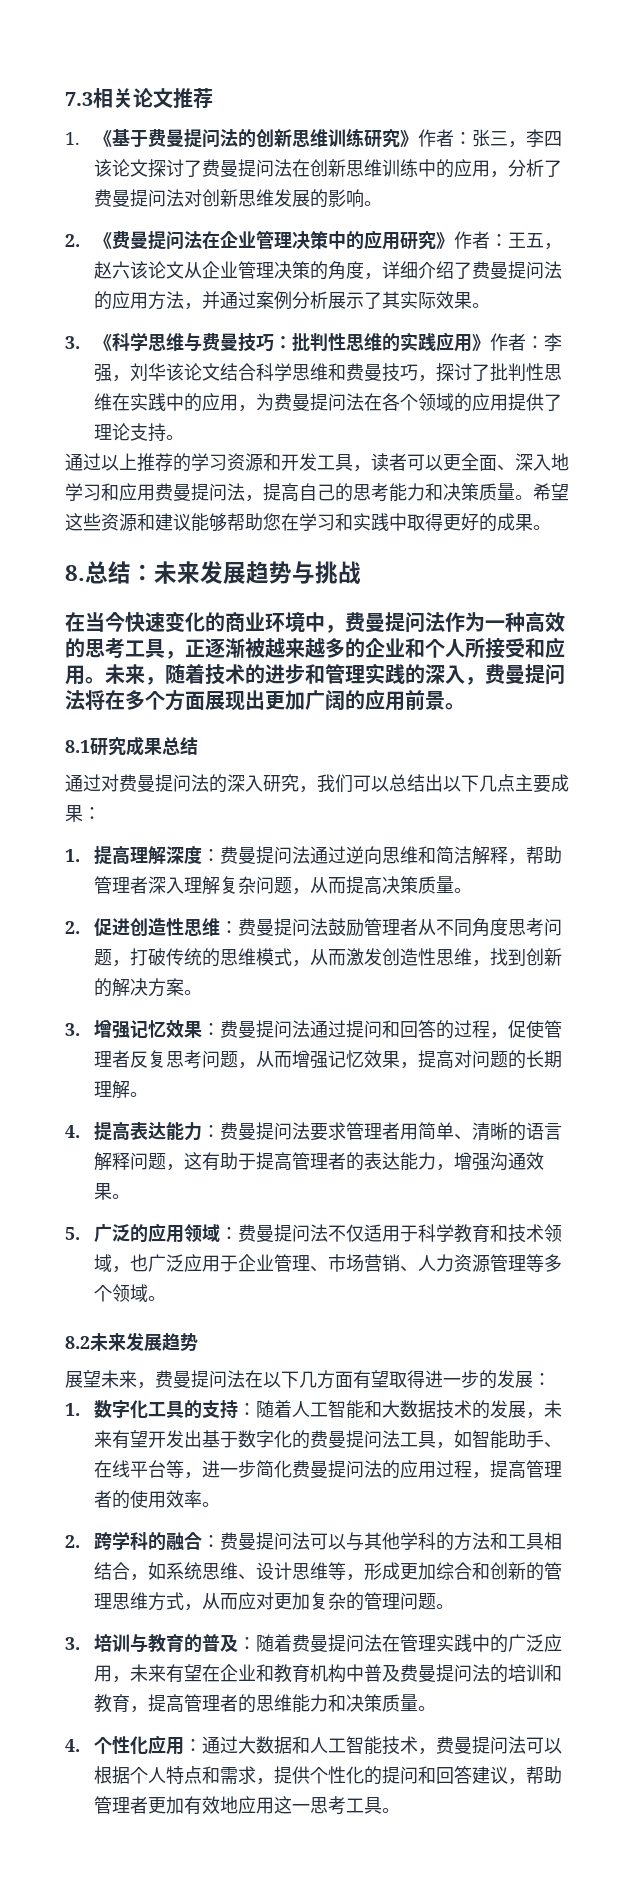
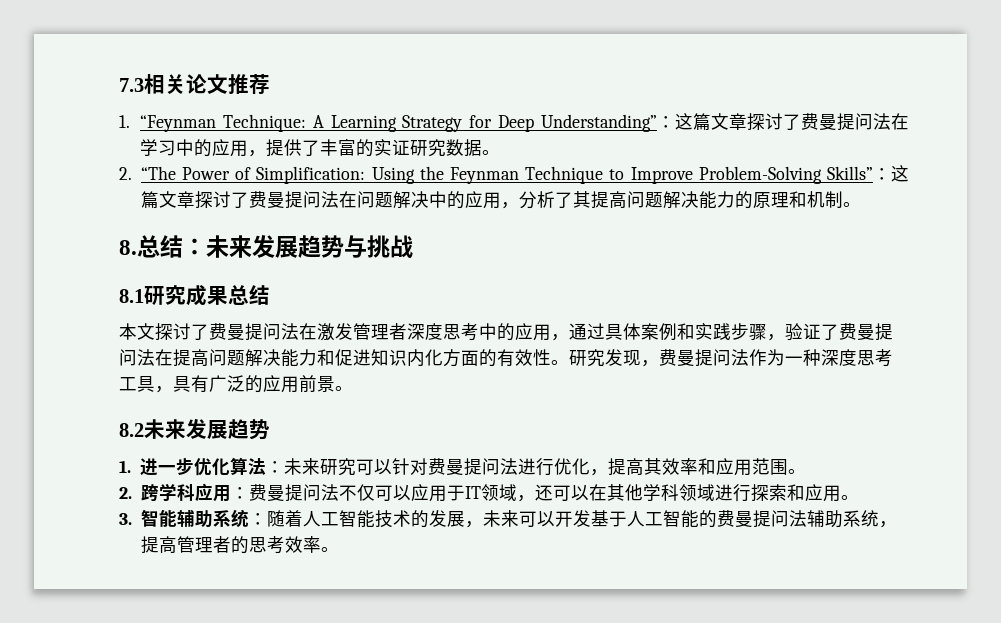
[94,128,563,148] [94,159,563,178] [94,189,383,208] [65,230,563,250] [94,261,563,280] [94,291,491,310] [65,332,563,352] [94,363,563,382] [94,393,563,412] [94,423,185,442] [65,453,569,472] [65,483,569,502] [65,513,533,532] 《基于费曼提问法的创新思维训练研究》作者：张三，李四该论文探讨了费曼提问法在创新思维训练中的应用，分析了费曼提问法对创新思维发展的影响。 // 2.《费曼提问法在企业管理决策中的应用研究》作者：王五，赵六该论文从企业管理决策的角度，详细介绍了费曼提问法的应用方法，并通过案例分析展示了其实际效果。 // 3.《科学思维与费曼技巧：批判性思维的实践应用》作者：李强，刘华该论文结合科学思维和费曼技巧，探讨了批判性思维在实践中的应用，为费曼提问法在各个领域的应用提供了理论支持。 // 通过以上推荐的学习资源和开发工具，读者可以更全面、深入地学习和应用费曼提问法，提高自己的思考能力和决策质量。希望这些资源和建议能够帮助您在学习和实践中取得更好的成果 -> [140,113,909,132] [140,139,501,157] [119,165,909,184] [140,191,843,209] “Feynman Technique: A Learning Strategy for Deep Understanding”：这篇文章探讨了费曼提问法在学习中的应用，提供了丰富的实证研究数据。 // 2. “The Power of Simplification: Using the Feynman Technique to Improve Problem-Solving Skills”：这篇文章探讨了费曼提问法在问题解决中的应用，分析了其提高问题解决能力的原理和机制
[65,611,325,632] 在当今快速变化的商业环境中 -> [119,284,270,306] [119,323,893,341] [119,349,641,367] 8.1研究成果总结 // 本文探讨了费曼提问法在激发管理者深度思考中的应用，通过具体案例和实践步骤，验证了费曼提问法在提高问题解决能力和促进知识内化方面的有效性。研究发现
[525,612,565,632] [65,638,85,658] 高效的 -> [821,349,857,366] 深度
[185,637,565,659] [65,663,565,685] [65,689,465,711] [65,736,198,756] [65,774,569,793] [65,805,101,822] [65,845,563,865] [94,876,473,895] [65,918,563,937] [94,948,563,967] [94,978,203,997] [65,1019,563,1039] [94,1050,563,1069] [94,1080,149,1099] [65,1121,563,1141] [94,1152,545,1171] [94,1183,131,1200] [65,1223,563,1243] [94,1254,563,1273] [94,1284,167,1302] [65,1332,198,1351] [65,1370,551,1389] [65,1400,239,1419] 正逐渐被越来越多的企业和个人所接受和应用。未来，随着技术的进步和管理实践的深入，费曼提问法将在多个方面展现出更加广阔的应用前景。 // 8.1研究成果总结 // 通过对费曼提问法的深入研究，我们可以总结出以下几点主要成果： // 1.提高理解深度：费曼提问法通过逆向思维和简洁解释，帮助管理者深入理解复杂问题，从而提高决策质量。 // 2.促进创造性思维：费曼提问法鼓励管理者从不同角度思考问题，打破传统的思维模式，从而激发创造性思维，找到创新的解决方案。 // 3.增强记忆效果：费曼提问法通过提问和回答的过程，促使管理者反复思考问题，从而增强记忆效果，提高对问题的长期理解。 // 4.提高表达能力：费曼提问法要求管理者用简单、清晰的语言解释问题，这有助于提高管理者的表达能力，增强沟通效果。 // 5.广泛的应用领域：费曼提问法不仅适用于科学教育和技术领域，也广泛应用于企业管理、市场营销、人力资源管理等多个领域。 // 8.2未来发展趋势 // 展望未来，费曼提问法在以下几方面有望取得进一步的发展： // 1.数字化工具的支持 -> [173,375,353,393] [119,419,270,440] [119,457,807,476] [119,483,859,502] [119,509,249,528] 具有广泛的应用前景。 // 8.2未来发展趋势 // 1.进一步优化算法：未来研究可以针对费曼提问法进行优化，提高其效率和应用范围。 // 2.跨学科应用：费曼提问法不仅可以应用于IT领域，还可以在其他学科领域进行探索和应用。 // 3.智能辅助系统
[364,1400,437,1418] 和大数据 -> (375, 519) none
[112,1430,563,1449] [94,1460,563,1479] [94,1490,221,1509] [65,1531,563,1551] [94,1562,563,1581] [94,1592,455,1611] [65,1634,563,1653] [94,1664,563,1683] [94,1694,437,1713] [65,1735,563,1755] [94,1766,563,1785] [94,1796,383,1815] 有望开发出基于数字化的费曼提问法工具，如智能助手、在线平台等，进一步简化费曼提问法的应用过程，提高管理者的使用效率。 // 2.跨学科的融合：费曼提问法可以与其他学科的方法和工具相结合，如系统思维、设计思维等，形成更加综合和创新的管理思维方式，从而应对更加复杂的管理问题。 // 3.培训与教育的普及：随着费曼提问法在管理实践中的广泛应用，未来有望在企业和教育机构中普及费曼提问法的培训和教育，提高管理者的思维能力和决策质量。 // 4.个性化应用：通过大数据和人工智能技术，费曼提问法可以根据个人特点和需求，提供个性化的提问和回答建议，帮助管理者更加有效地应用这一思考工具 -> [518,510,897,528] [140,536,321,554] 可以开发基于人工智能的费曼提问法辅助系统，提高管理者的思考效率

